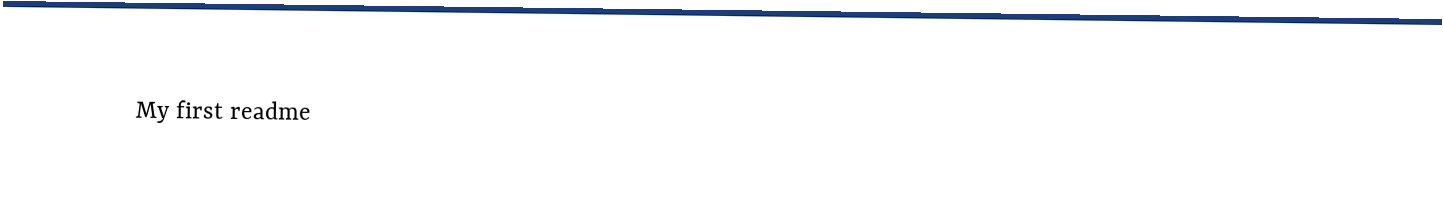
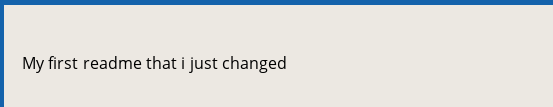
(313, 110) none -> [145,56,287,73] that i just changed

